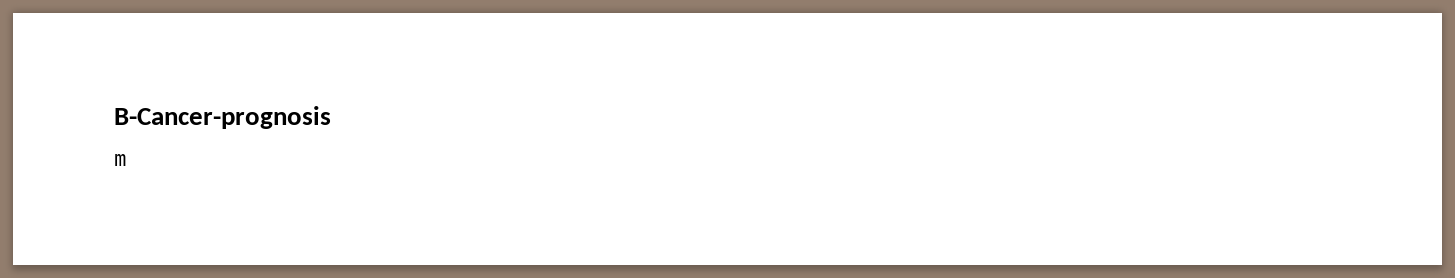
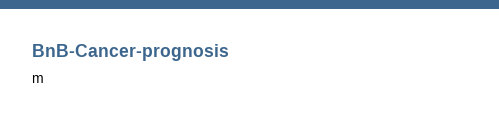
[114,106,331,129] B-Cancer-prognosis -> [32,44,229,61] BnB-Cancer-prognosis

